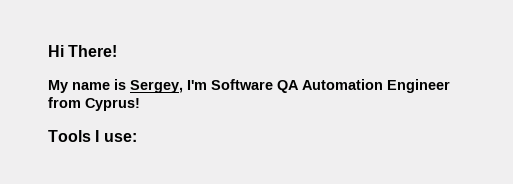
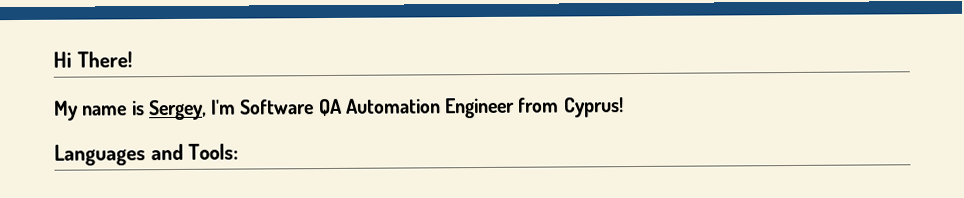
[48,130,137,142] Tools I use: -> [54,143,240,166] Languages and Tools:

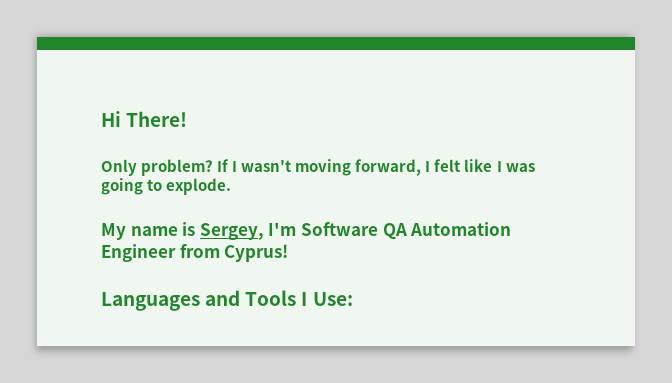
(133, 59) none -> [101,159,535,176] [101,178,232,195] // Only problem? If I wasn't moving forward, I felt like I was going to explode.
[188,143,240,160] Tools: -> [245,290,353,306] Tools I Use:

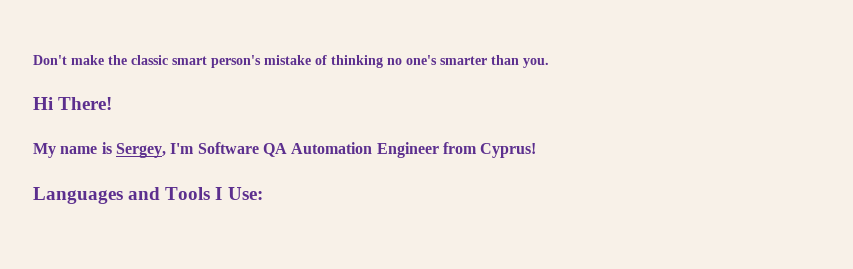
[101,111,188,127] [101,159,535,176] [101,178,232,195] Hi There! // Only problem? If I wasn't moving forward, I felt like I was going to explode. -> [33,55,549,68] [33,97,113,110] Don't make the classic smart person's mistake of thinking no one's smarter than you. // Hi There!

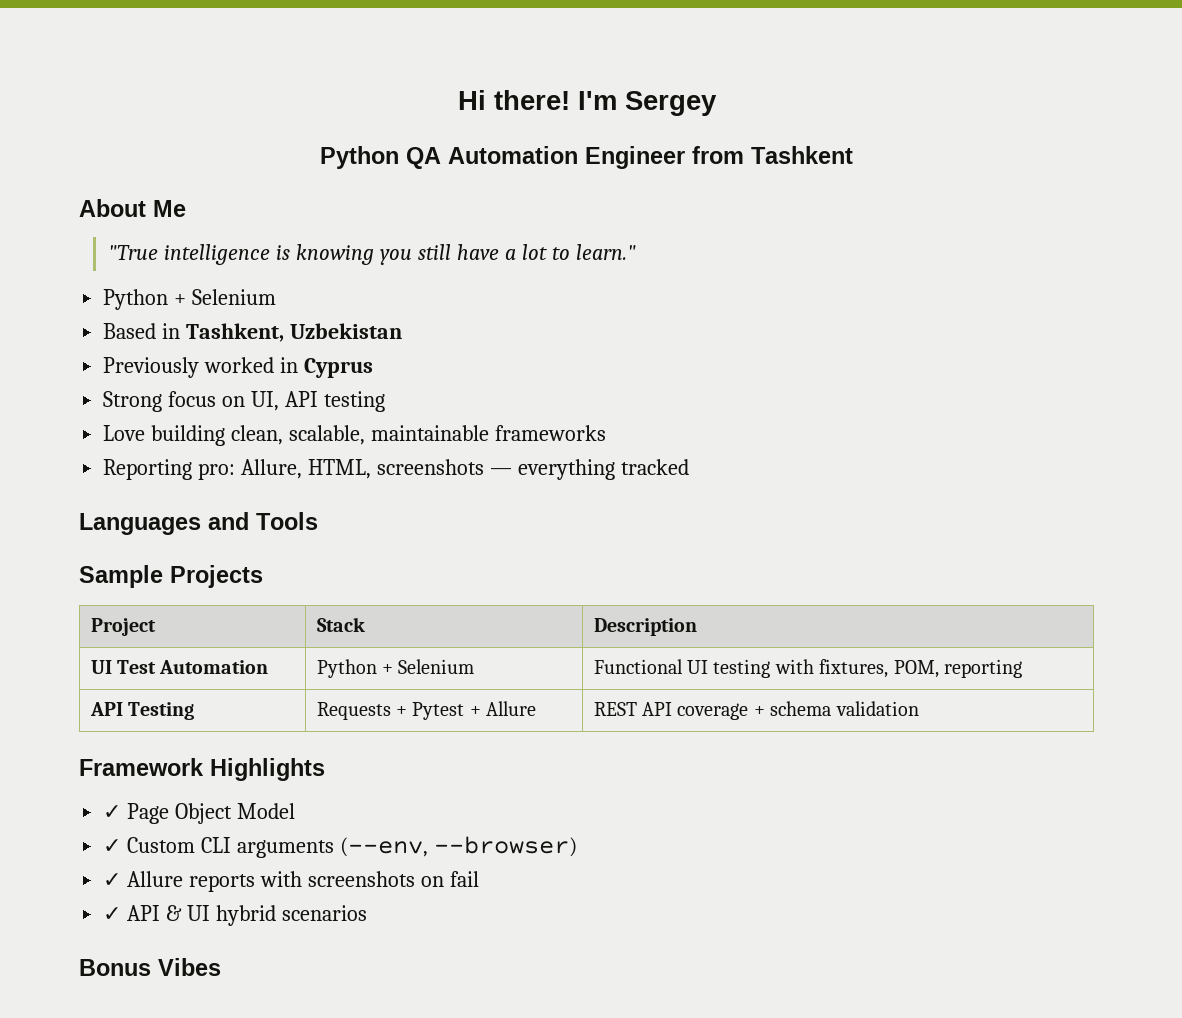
[33,55,549,68] [33,97,113,110] [33,142,537,158] [33,187,263,204] Don't make the classic smart person's mistake of thinking no one's smarter than you. // Hi There! // My name is Sergey, I'm Software QA Automation Engineer from Cyprus! // Languages and Tools I Use: -> [457,90,717,116] [320,146,853,169] [79,199,186,217] [108,244,636,265] [103,289,277,310] [103,323,403,342] [103,357,374,378] [103,391,385,412] [103,425,606,446] [103,459,689,480] [79,512,318,535] [79,565,263,588] [90,618,156,636] [316,617,365,632] [593,618,697,636] [90,660,269,674] [316,659,475,678] [593,659,1022,678] [89,702,194,720] [316,701,537,720] [593,701,919,720] [79,758,325,781] [103,803,296,824] [103,836,577,858] [103,871,479,892] [103,905,367,926] [79,958,221,976] Hi there! I'm Sergey // Python QA Automation Engineer from Tashkent // About Me // "True intelligence is knowing you still have a lot to learn." // Python + Selenium // Based in Tashkent, Uzbekistan // Previously worked in Cyprus // Strong focus on UI, API testing // Love building clean, scalable, maintainable frameworks // Reporting pro: Allure, HTML, screenshots — everything tracked // Languages and Tools // Sample Projects // Project | Stack | Description // UI Test Automation | Python + Selenium | Functional UI testing with fixtures, POM, reporting // API Testing | Requests + Pytest + Allure | REST API coverage + schema validation // Framework Highlights // ✓ Page Object Model // ✓ Custom CLI arguments (--env, --browser) // ✓ Allure reports with screenshots on fail // ✓ API & UI hybrid scenarios // Bonus Vibes

